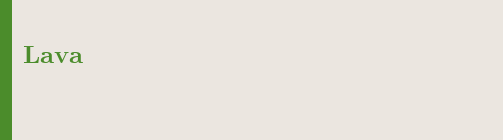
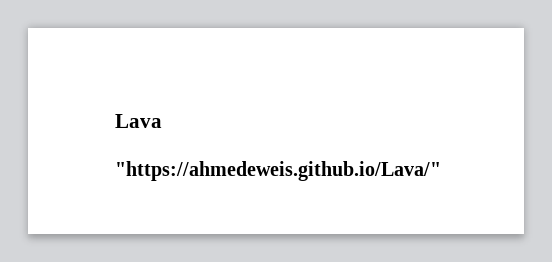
(83, 54) none -> [115,161,441,181] // "https://ahmedeweis.github.io/Lava/"

